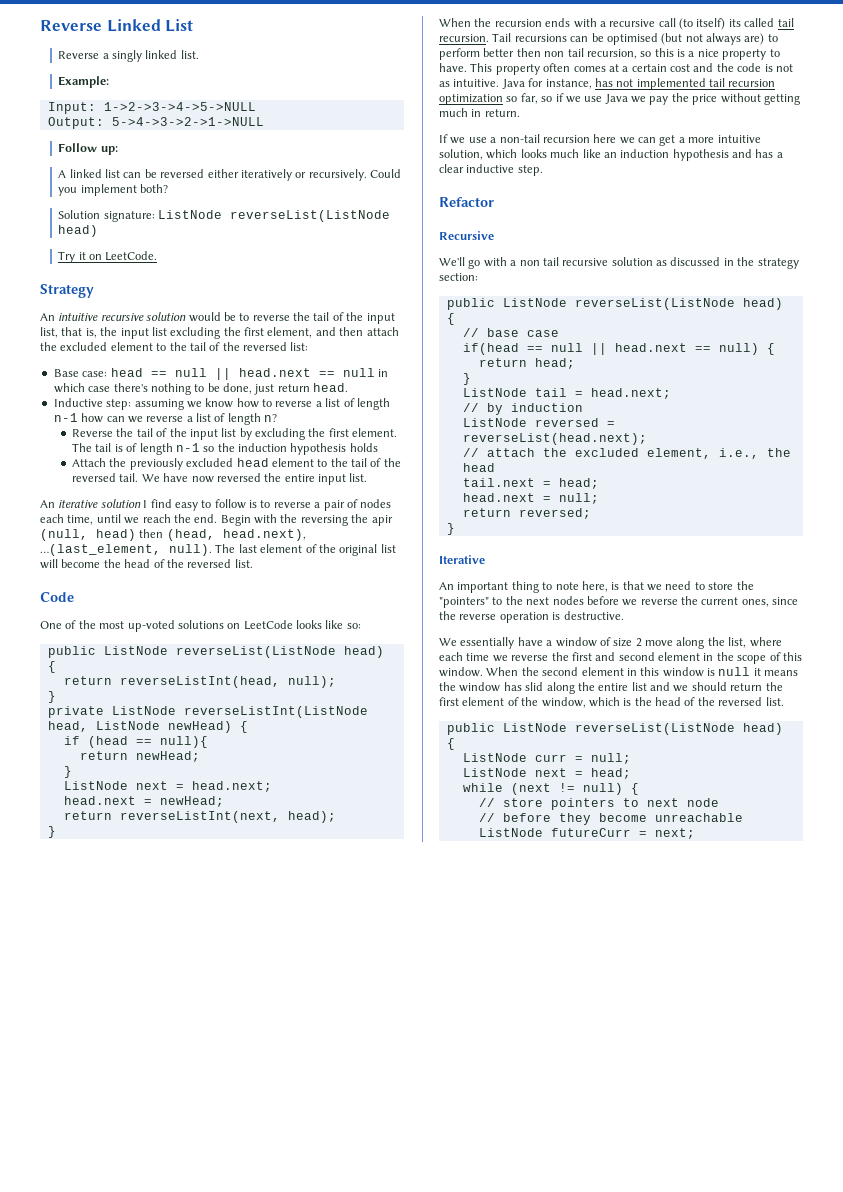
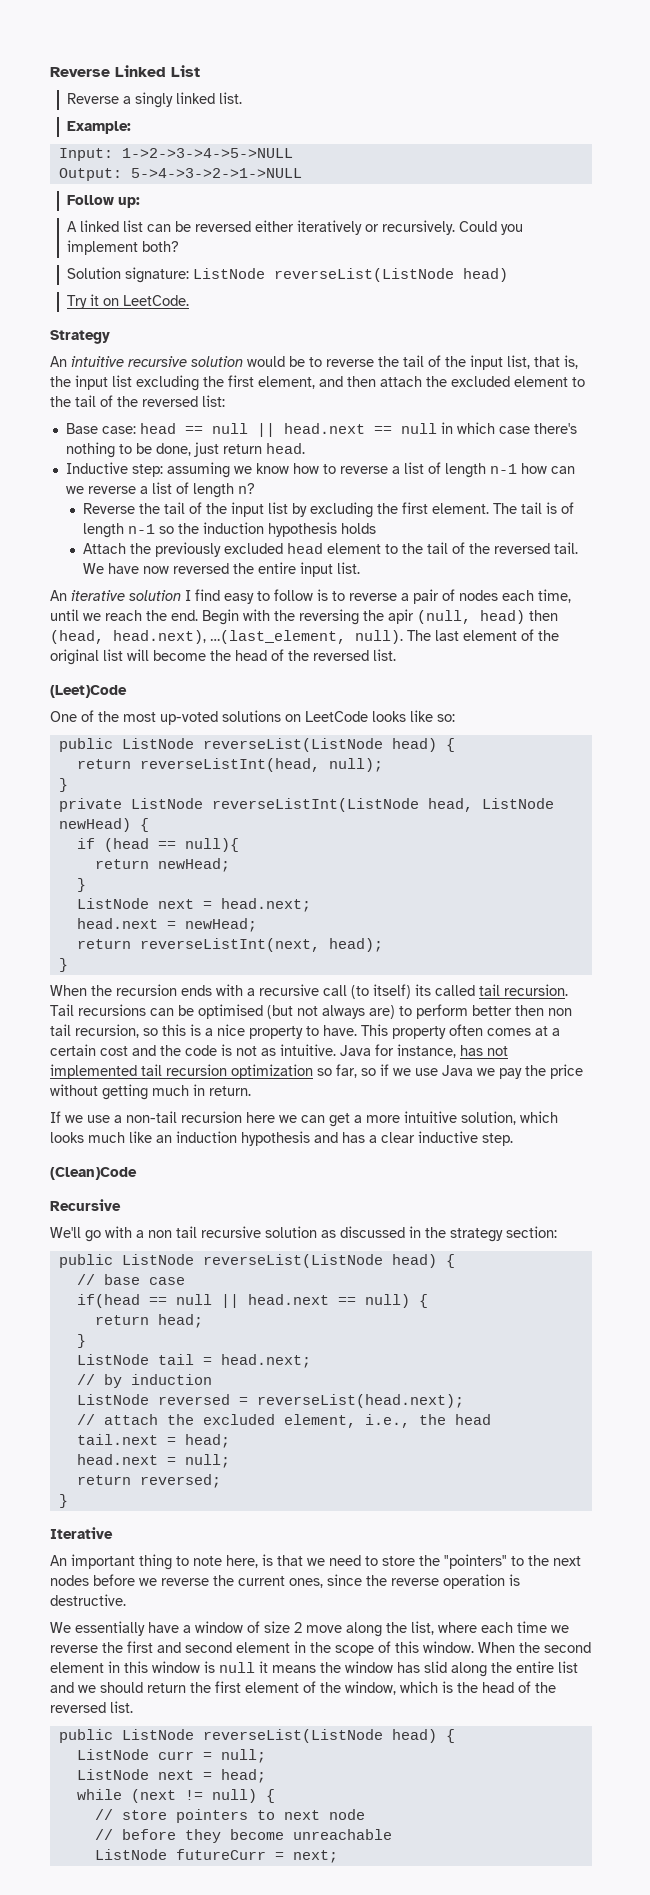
[40,592,74,602] Code -> [50,685,127,698] (Leet)Code
[439,197,494,207] Refactor -> [50,1167,137,1180] (Clean)Code

